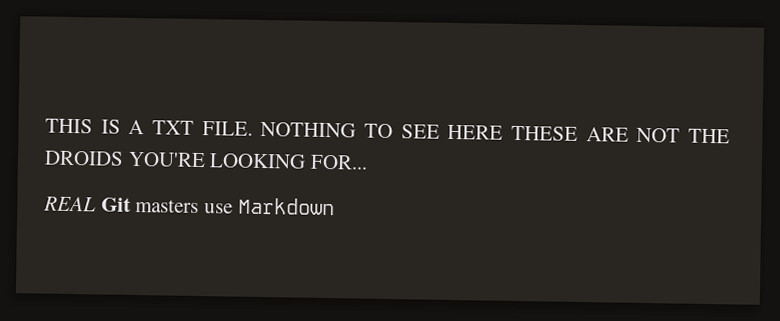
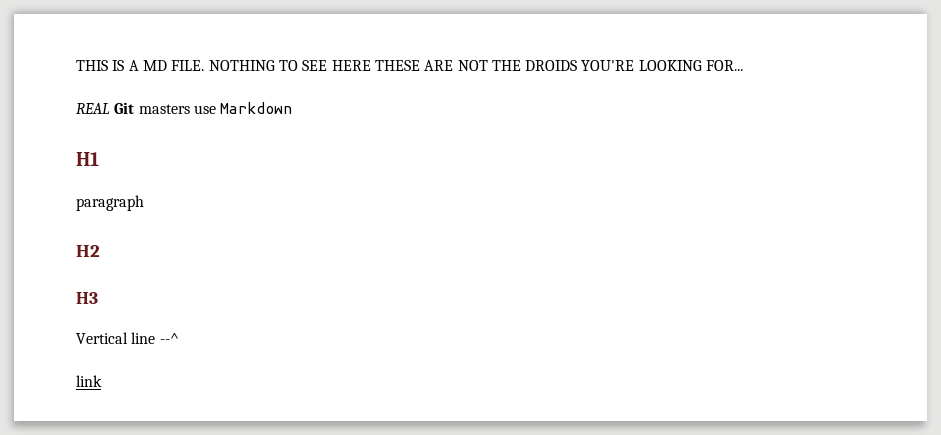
[152,120,194,135] TXT -> [142,60,167,71] MD
(335, 206) none -> [76,152,99,166] [76,195,144,211] [76,245,100,257] [76,292,98,304] [76,332,179,344] [76,375,102,387] // H1 // paragraph // H2 // H3 // Vertical line --^ // link

